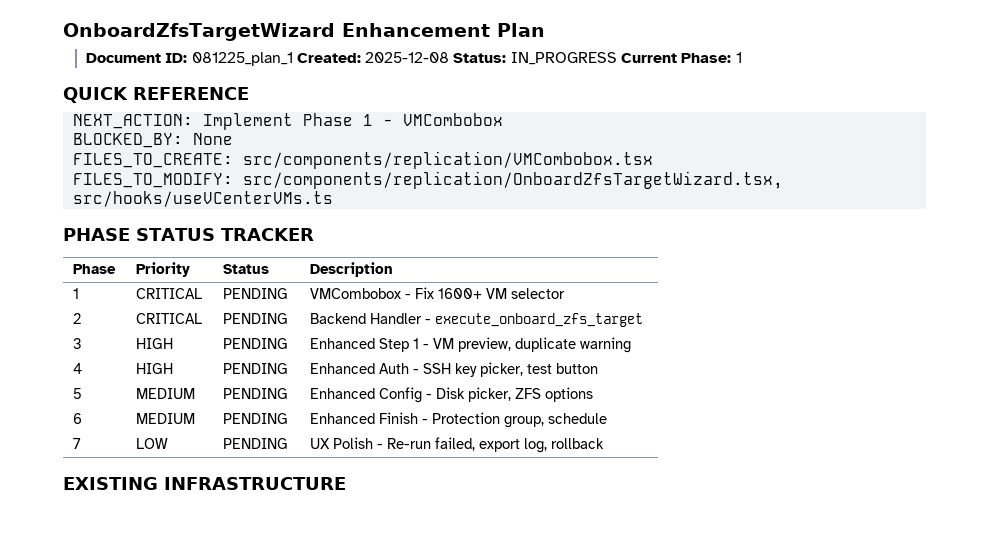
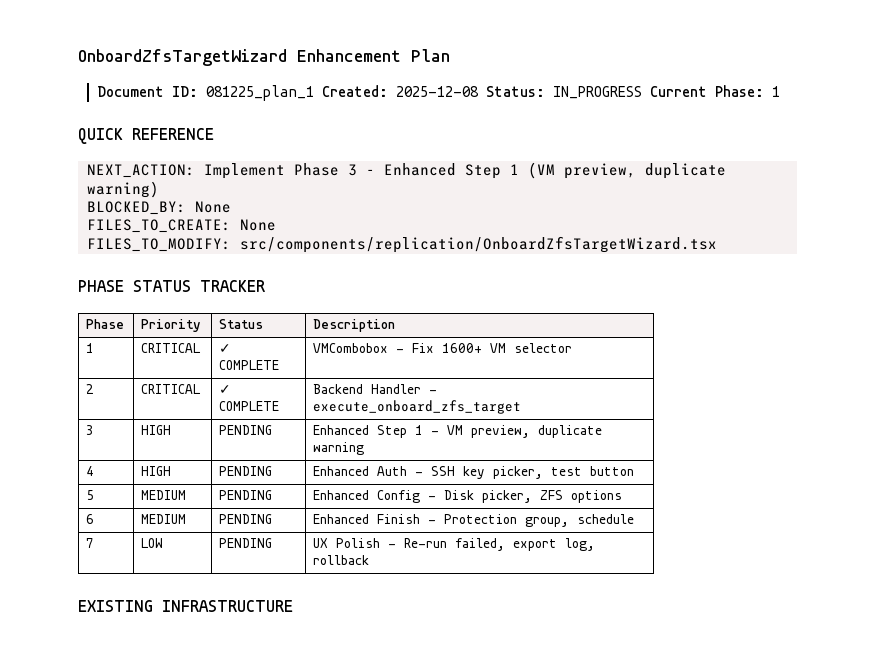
[362,113,503,126] 1 - VMCombobox -> [348,162,726,179] [87,181,159,198] 3 - Enhanced Step 1 (VM preview, duplicate warning)
[72,151,653,169] FILES_TO_CREATE: src/components/replication/VMCombobox.tsx -> [87,219,276,233] FILES_TO_CREATE: None
[242,171,783,189] [72,191,333,207] src/components/replication/OnboardZfsTargetWizard.tsx, src/hooks/useVCenterVMs.ts -> [240,236,717,253] src/components/replication/OnboardZfsTargetWizard.tsx
[223,288,289,299] PENDING -> [219,344,232,353] [219,360,280,370] ✓ COMPLETE
[223,313,289,324] PENDING -> [219,385,232,394] [219,401,280,411] ✓ COMPLETE

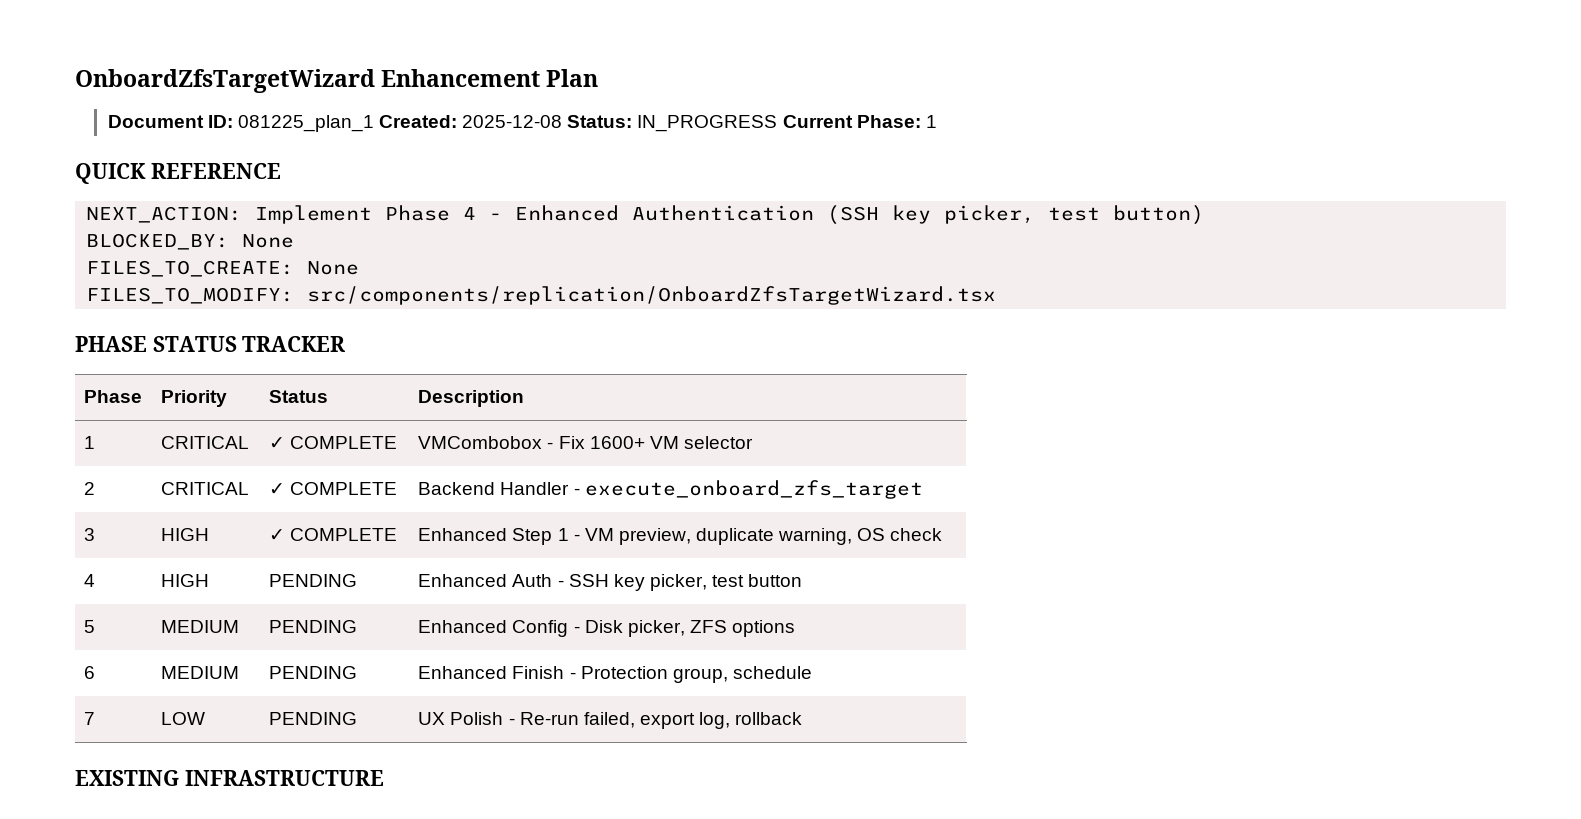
[348,164,357,176] 3 -> [463,207,477,220] 4
[465,162,726,179] [87,181,159,198] Step 1 (VM preview, duplicate warning) -> [632,205,1205,225] Authentication (SSH key picker, test button)
[219,425,273,435] PENDING -> [269,528,398,541] ✓ COMPLETE
[313,442,365,455] warning -> [778,528,943,545] warning, OS check

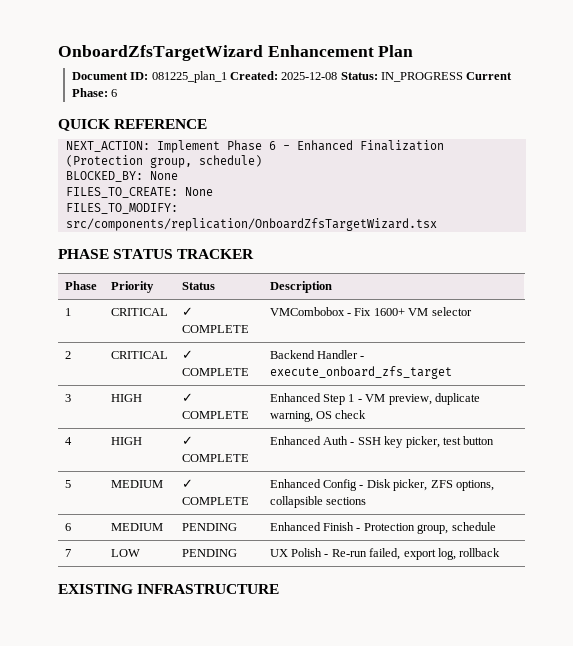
[925,115,937,128] 1 -> [111,89,118,97] 6
[463,207,477,220] 4 -> [268,141,276,150] 6
[632,205,1205,225] Authentication (SSH key picker, test button) -> [359,140,444,151] [65,155,262,168] Finalization (Protection group, schedule)
[269,574,358,587] PENDING -> [181,436,193,445] [181,454,249,462] ✓ COMPLETE
[269,620,358,633] PENDING -> [181,479,193,488] [181,497,249,505] ✓ COMPLETE
[732,620,796,637] options -> [455,480,494,491] [269,496,367,508] options, collapsible sections

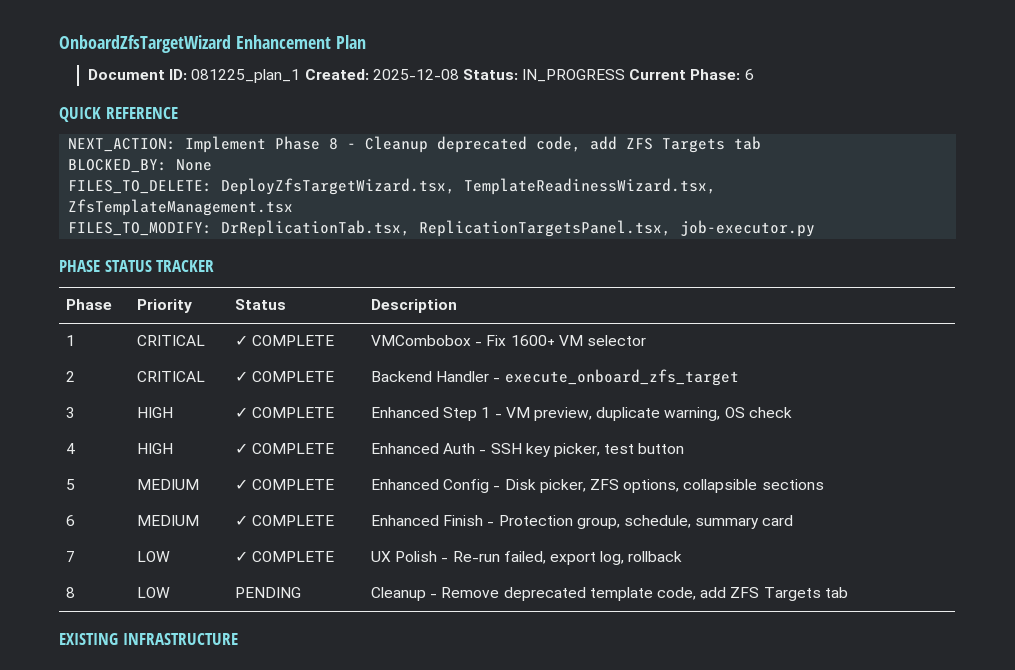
[268,140,444,151] [65,155,262,168] [65,171,178,182] [65,187,213,198] [65,203,178,214] [65,218,437,231] 6 - Enhanced Finalization (Protection group, schedule) // BLOCKED_BY: None // FILES_TO_CREATE: None // FILES_TO_MODIFY: src/components/replication/OnboardZfsTargetWizard.tsx -> [329,136,762,153] [68,159,213,173] [68,178,717,195] [68,199,294,216] [68,220,816,237] 8 - Cleanup deprecated code, add ZFS Targets tab // BLOCKED_BY: None // FILES_TO_DELETE: DeployZfsTargetWizard.tsx, TemplateReadinessWizard.tsx, ZfsTemplateManagement.tsx // FILES_TO_MODIFY: DrReplicationTab.tsx, ReplicationTargetsPanel.tsx, job-executor.py
[181,523,237,531] PENDING -> [235,515,335,526] ✓ COMPLETE
[451,522,496,531] schedule -> [623,515,794,529] schedule, summary card
[181,549,237,557] PENDING -> [235,551,335,562] ✓ COMPLETE
(501, 552) none -> [66,587,76,598] [137,587,171,598] [235,587,302,598] [371,587,848,601] // 8 | LOW | PENDING | Cleanup - Remove deprecated template code, add ZFS Targets tab

